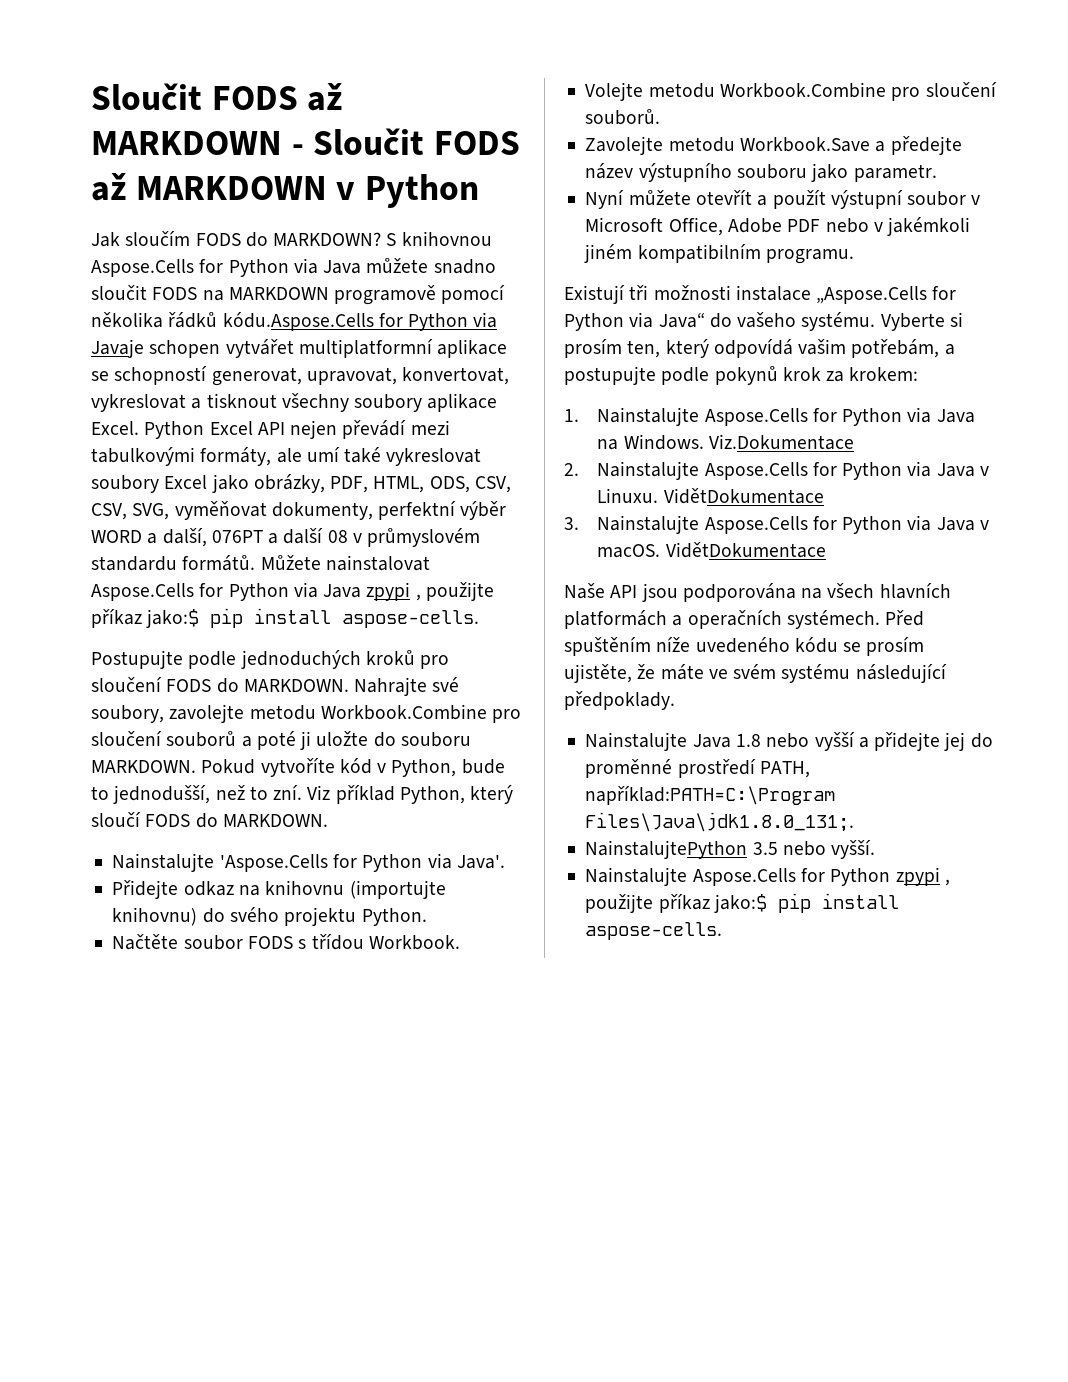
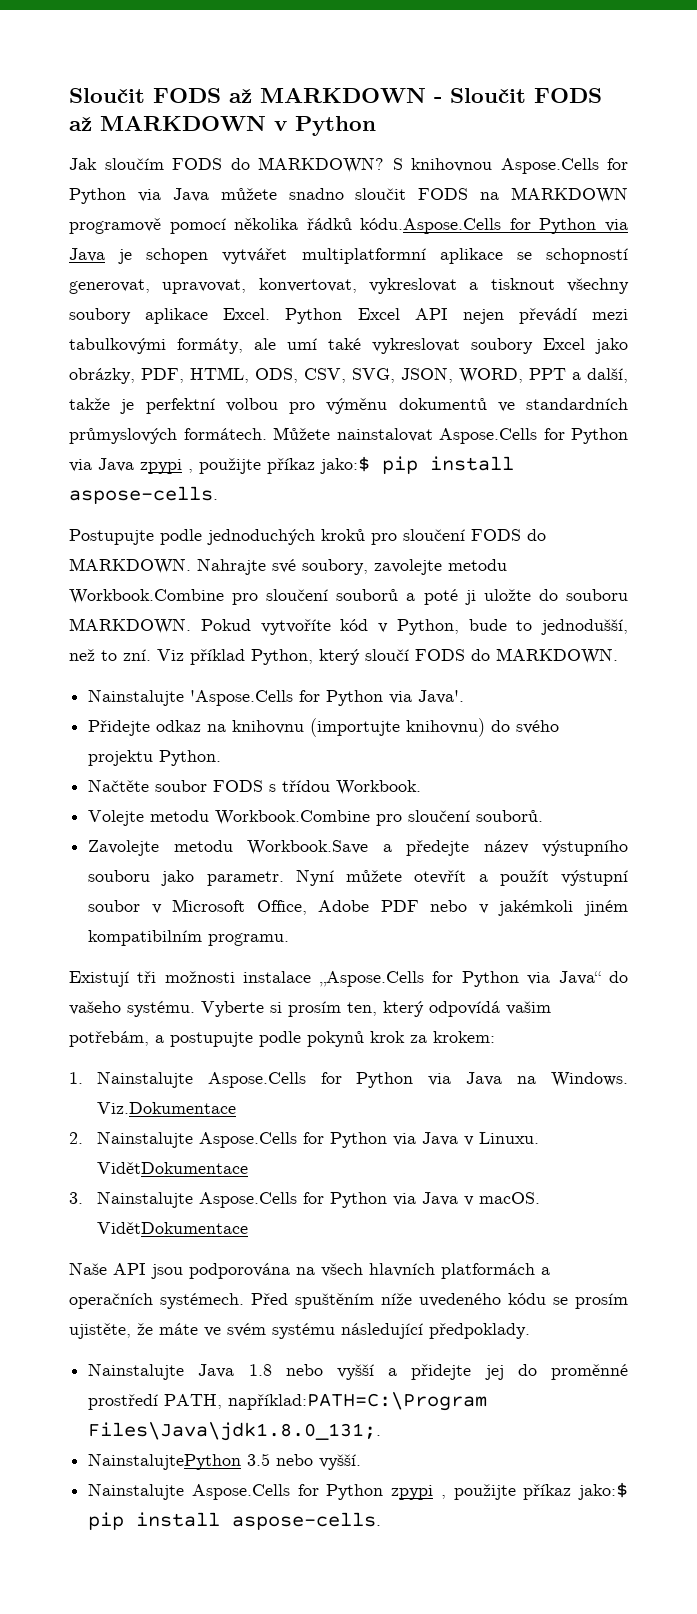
[91,339,144,358] Javaje -> [69,248,133,264] Java je
[91,501,507,520] [91,528,481,547] [91,555,256,571] CSV, SVG, vyměňovat dokumenty, perfektní výběr WORD a další, 076PT a další 08 v průmyslovém standardu formátů. -> [352,367,628,383] [69,398,628,414] [69,428,267,444] SVG, JSON, WORD, PPT a další, takže je perfektní volbou pro výměnu dokumentů ve standardních průmyslových formátech.
(937, 173) // -> (284, 878) none

